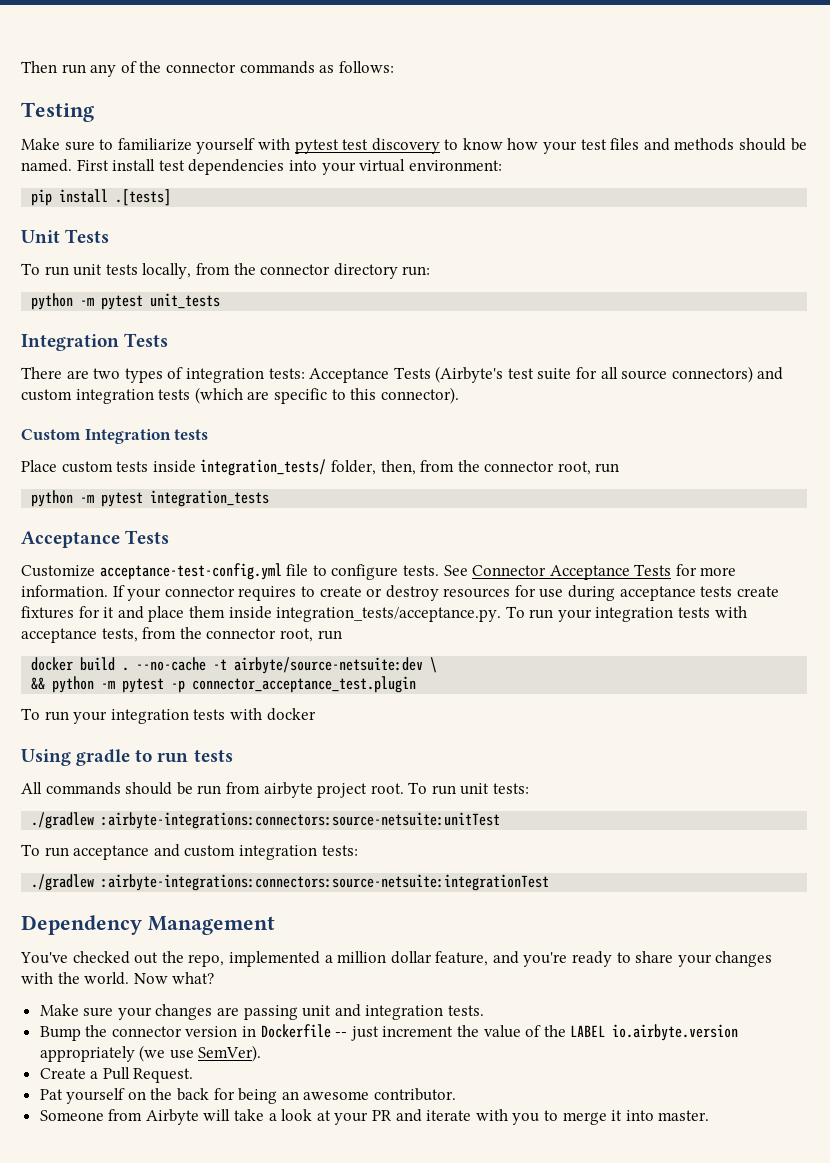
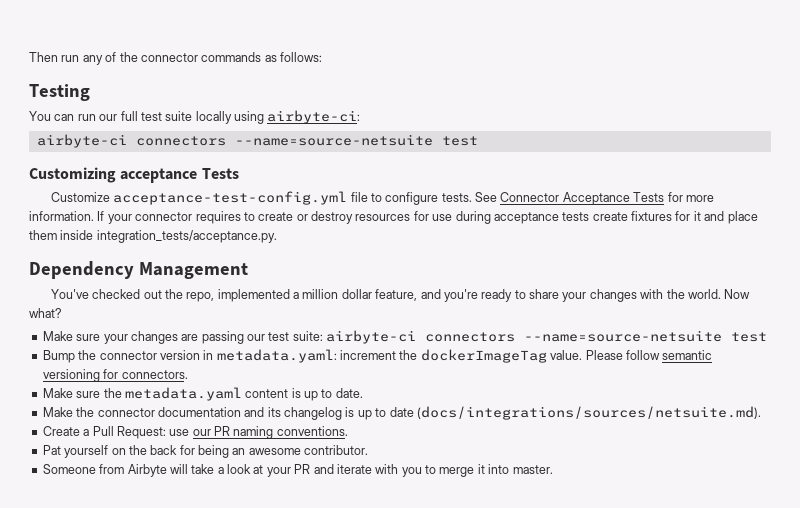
[21,138,807,154] [21,159,502,175] [31,189,172,206] [21,229,110,243] [21,263,431,279] [31,293,221,310] [21,333,169,351] [21,366,784,383] [21,387,459,404] [21,429,209,444] [21,459,620,476] [31,490,270,507] [21,531,120,548] Make sure to familiarize yourself with pytest test discovery to know how your test files and methods should be named. First install test dependencies into your virtual environment: // pip install .[tests] // Unit Tests // To run unit tests locally, from the connector directory run: // python -m pytest unit_tests // Integration Tests // There are two types of integration tests: Acceptance Tests (Airbyte's test suite for all source connectors) and custom integration tests (which are specific to this connector). // Custom Integration tests // Place custom tests inside integration_tests/ folder, then, from the connector root, run // python -m pytest integration_tests // Acceptance -> [29,110,361,124] [36,134,478,148] [29,167,198,183] You can run our full test suite locally using airbyte-ci: // airbyte-ci connectors --name=source-netsuite test // Customizing acceptance
[505,606,747,622] [21,627,342,643] [31,657,438,674] [31,676,417,693] [21,708,316,724] [21,749,233,766] [21,782,530,798] [31,812,501,829] [21,844,358,860] [31,874,550,891] To run your integration tests with acceptance tests, from the connector root, run // docker build . --no-cache -t airbyte/source-netsuite:dev \ // && python -m pytest -p connector_acceptance_test.plugin // To run your integration tests with docker // Using gradle to run tests // All commands should be run from airbyte project root. To run unit tests: // ./gradlew :airbyte-integrations:connectors:source-netsuite:unitTest // To run acceptance and custom integration tests: // ./gradlew :airbyte-integrations:connectors:source-netsuite:integrationTest -> (277, 236) none
[302,1004,485,1020] unit and integration tests. -> [247,330,768,344] our test suite: airbyte-ci connectors --name=source-netsuite test
[260,1024,739,1041] [39,1045,262,1062] [39,1067,194,1083] Dockerfile -- just increment the value of the LABEL io.airbyte.version appropriately (we use SemVer). // Create a Pull Request. -> [216,349,713,363] [42,369,188,382] [42,387,363,401] [42,406,761,420] [42,426,348,439] metadata.yaml: increment the dockerImageTag value. Please follow semantic versioning for connectors. // Make sure the metadata.yaml content is up to date. // Make the connector documentation and its changelog is up to date (docs/integrations/sources/netsuite.md). // Create a Pull Request: use our PR naming conventions.

